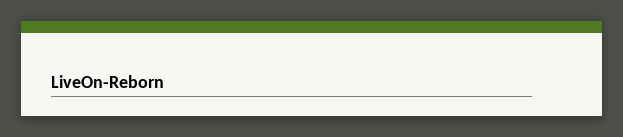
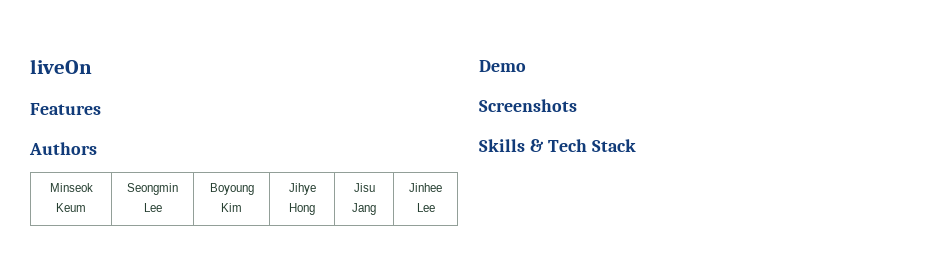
[51,75,164,88] LiveOn-Reborn -> [30,59,92,74] [30,103,101,115] [29,142,97,155] [49,183,93,192] [56,203,86,212] [127,183,178,195] [143,203,162,212] [209,183,254,195] [221,203,242,212] [288,183,316,195] [289,203,315,215] [353,183,375,192] [352,203,376,215] [409,183,442,192] [416,203,435,212] [479,60,526,72] [479,99,577,112] [479,139,636,152] liveOn // Features // Authors // Minseok Keum | Seongmin Lee | Boyoung Kim | Jihye Hong | Jisu Jang | Jinhee Lee // Demo // Screenshots // Skills & Tech Stack

